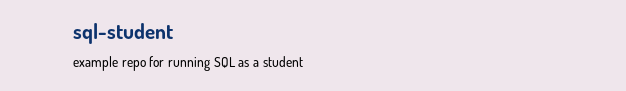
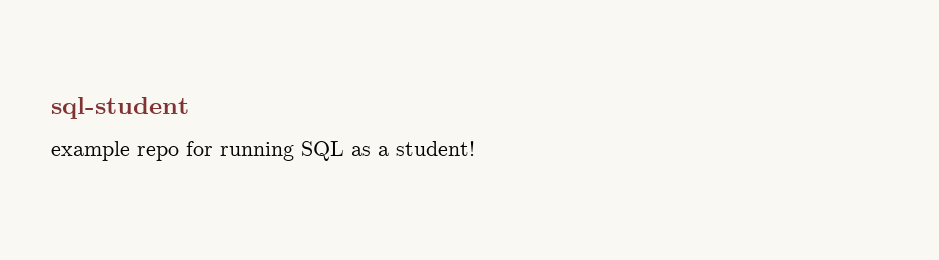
[262,56,303,67] student -> [396,141,475,156] student!

